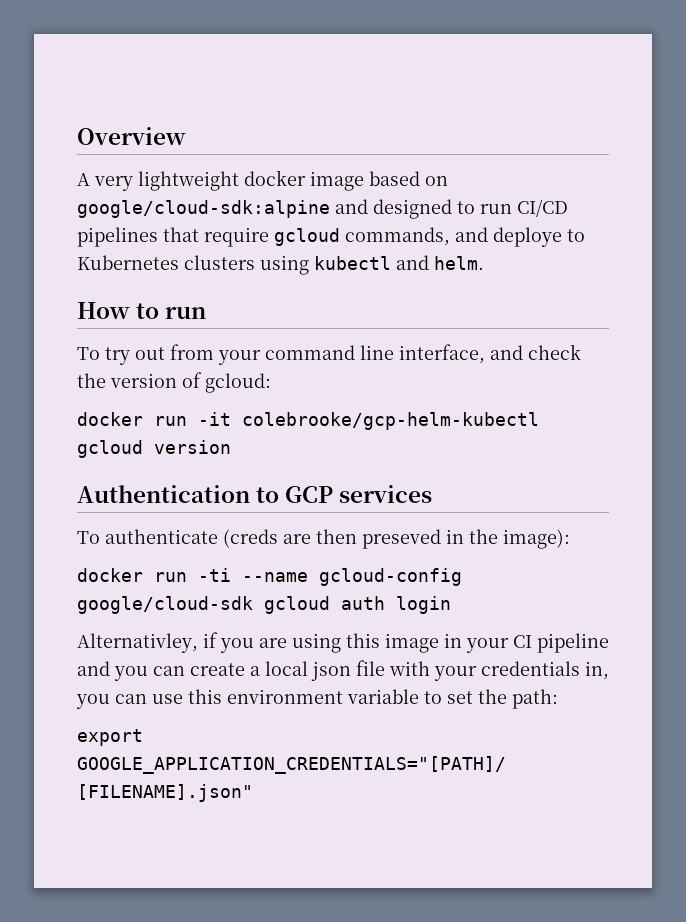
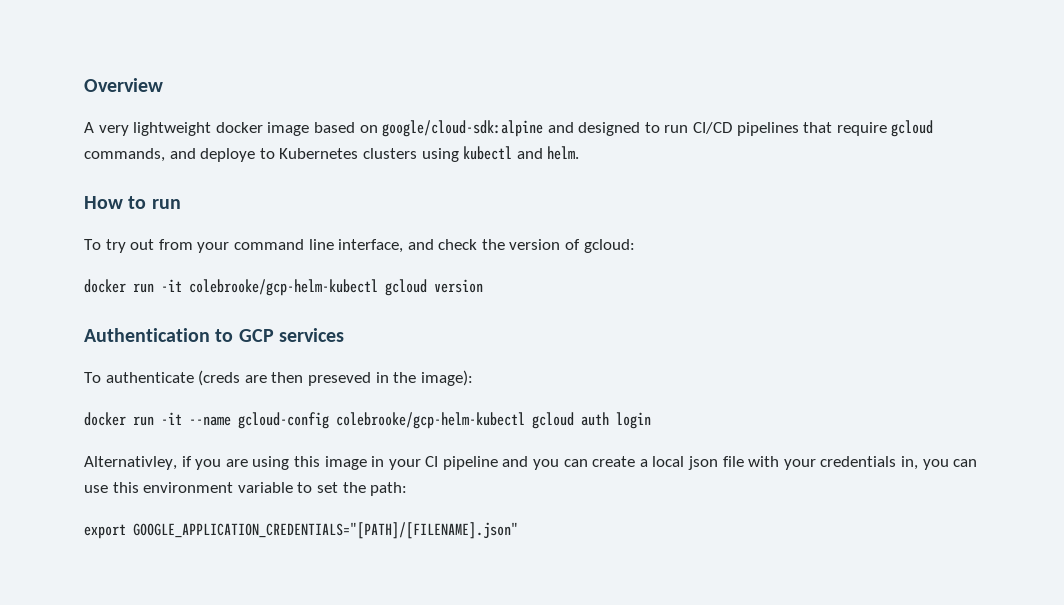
[198,568,231,582] -ti -> [161,412,182,425] -it
[77,596,253,614] google/cloud-sdk -> [336,412,525,429] colebrooke/gcp-helm-kubectl

